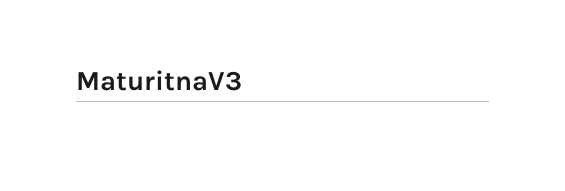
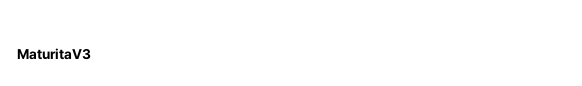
[76,70,242,91] MaturitnaV3 -> [17,48,91,60] MaturitaV3

